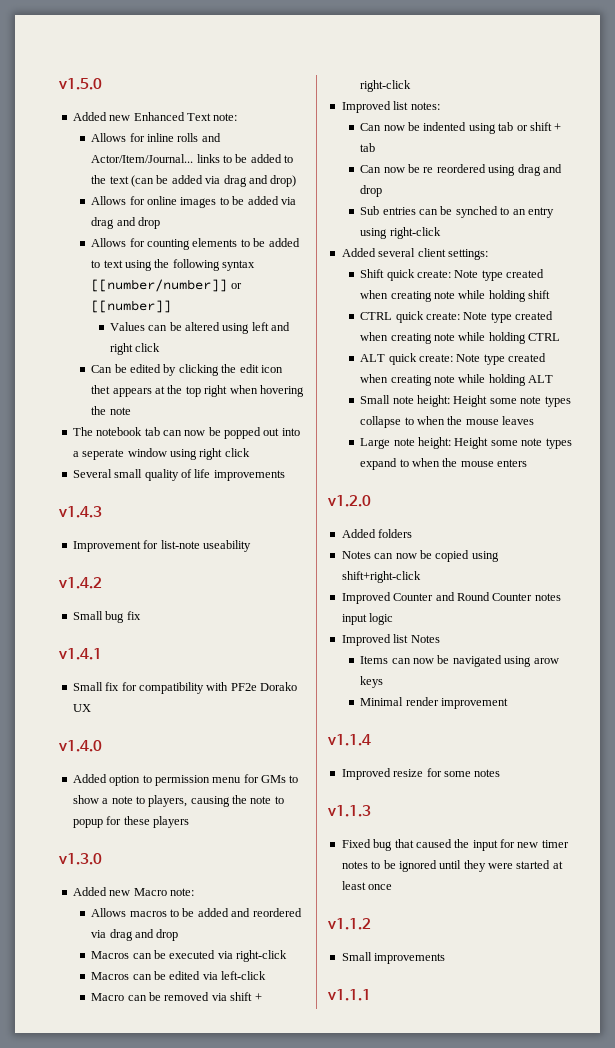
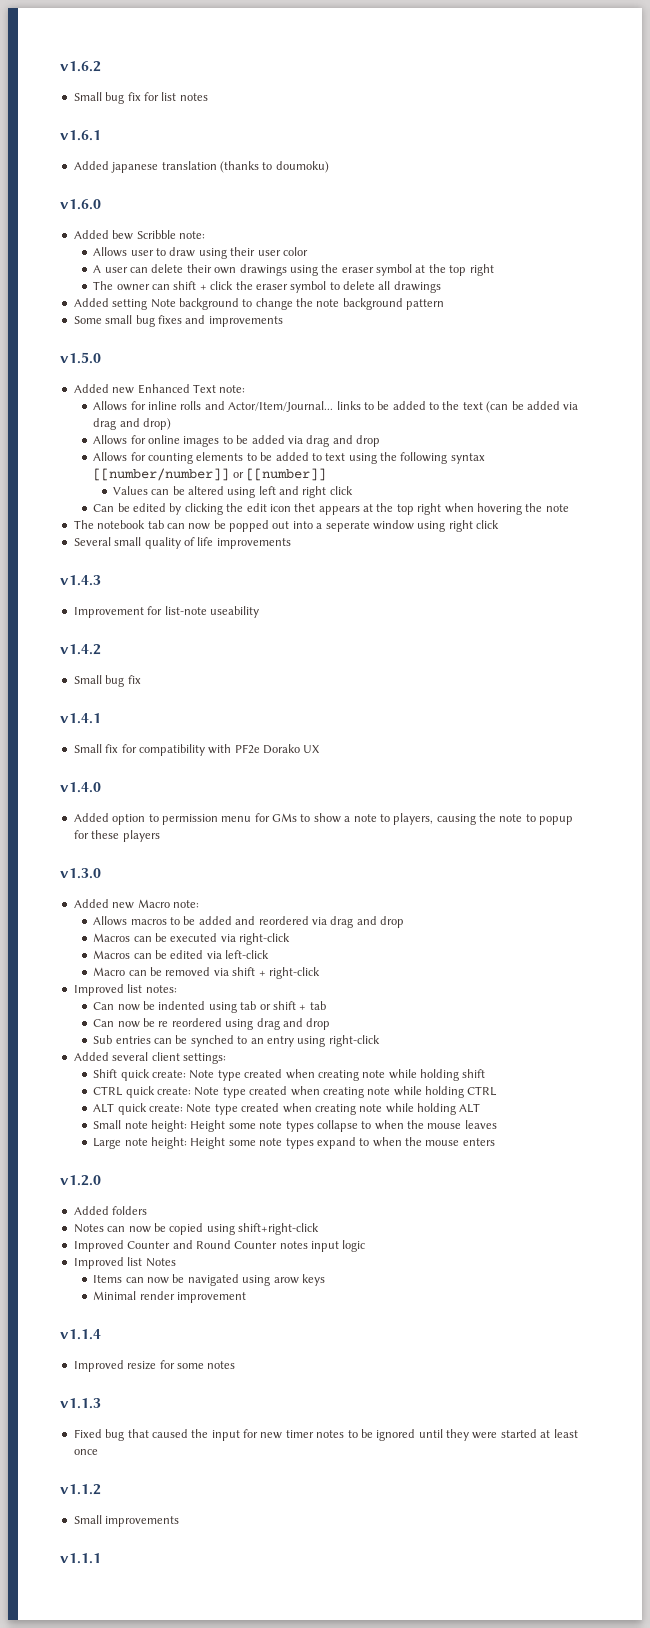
(58, 84) none -> [60,61,101,72] [73,92,208,104] [60,130,101,141] [73,161,329,173] [60,199,101,210] [73,230,205,240] [93,247,308,259] [93,264,494,276] [93,281,441,293] [73,298,445,310] [73,315,283,327] v1.6.2 // Small bug fix for list notes // v1.6.1 // Added japanese translation (thanks to doumoku) // v1.6.0 // Added bew Scribble note: // Allows user to draw using their user color // A user can delete their own drawings using the eraser symbol at the top right // The owner can shift + click the eraser symbol to delete all drawings // Added setting Note background to change the note background pattern // Some small bug fixes and improvements //

